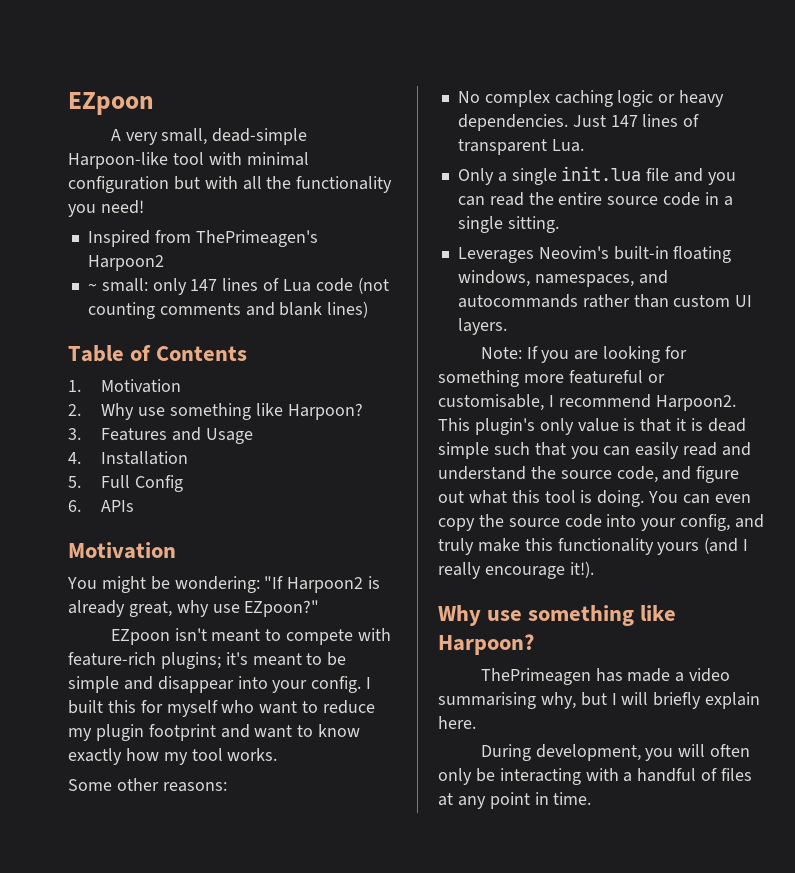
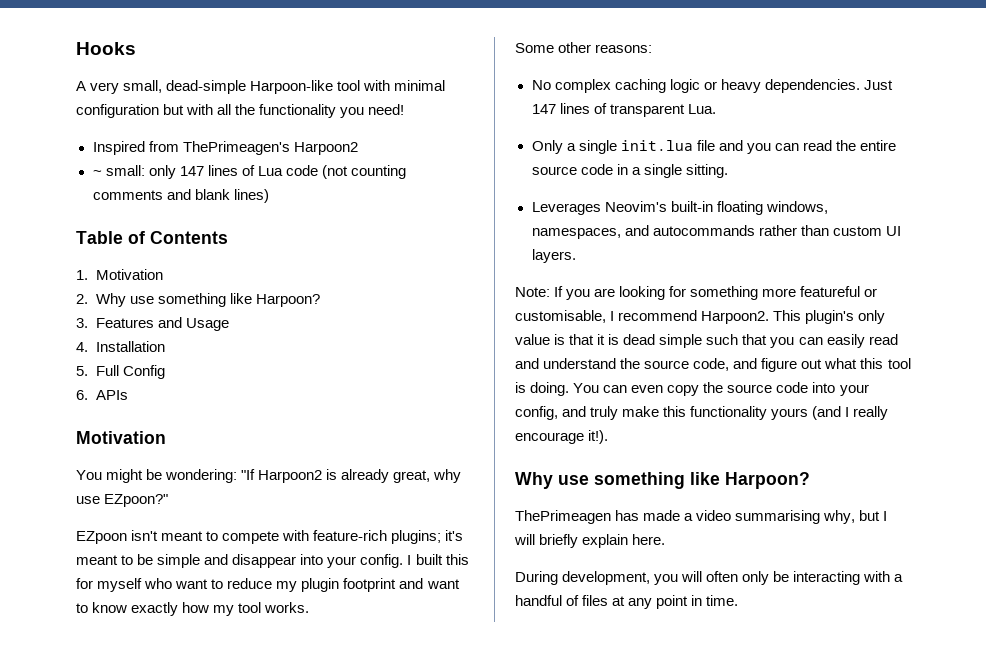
[68,92,154,115] EZpoon -> [76,42,136,55] Hooks

